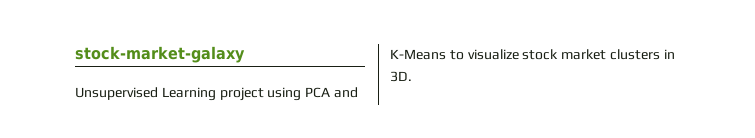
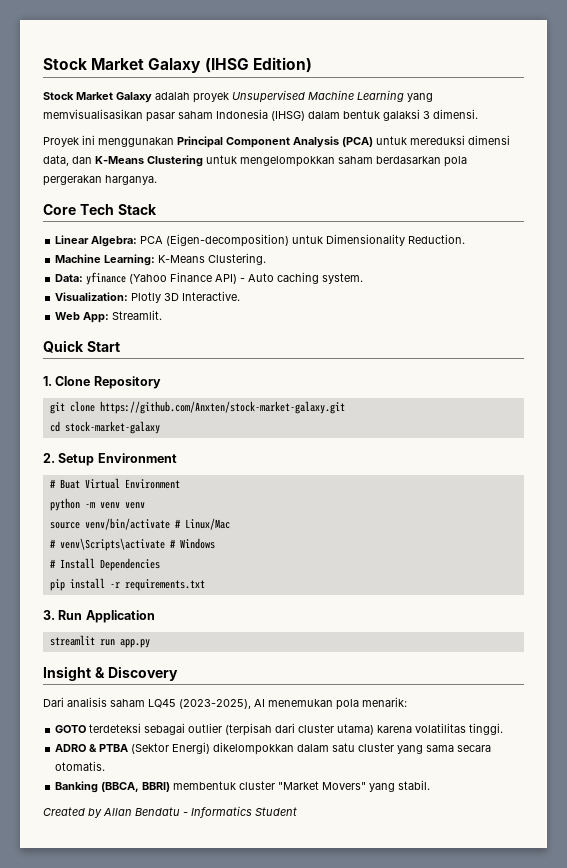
[75,46,245,63] [75,87,358,101] [390,49,675,60] [390,71,412,82] stock-market-galaxy // Unsupervised Learning project using PCA and K-Means to visualize stock market clusters in 3D. -> [43,57,312,73] [43,90,433,103] [43,109,478,122] [43,135,510,148] [43,155,467,167] [43,175,157,186] [43,204,157,215] [55,234,466,247] [55,253,267,266] [55,272,364,285] [55,291,241,303] [55,310,163,323] [43,340,120,353] [43,376,161,389] [49,401,345,414] [49,421,160,434] [43,453,177,466] [49,478,180,489] [49,498,145,511] [49,518,230,530] [49,538,215,551] [49,558,160,571] [49,578,205,591] [43,610,155,623] [49,635,150,648] [43,666,178,681] [43,697,407,710] [55,723,504,736] [55,742,492,755] [55,761,106,771] [55,780,431,793] [43,806,297,818] Stock Market Galaxy (IHSG Edition) // Stock Market Galaxy adalah proyek Unsupervised Machine Learning yang memvisualisasikan pasar saham Indonesia (IHSG) dalam bentuk galaksi 3 dimensi. // Proyek ini menggunakan Principal Component Analysis (PCA) untuk mereduksi dimensi data, dan K-Means Clustering untuk mengelompokkan saham berdasarkan pola pergerakan harganya. // Core Tech Stack // Linear Algebra: PCA (Eigen-decomposition) untuk Dimensionality Reduction. // Machine Learning: K-Means Clustering. // Data: yfinance (Yahoo Finance API) - Auto caching system. // Visualization: Plotly 3D Interactive. // Web App: Streamlit. // Quick Start // 1. Clone Repository // git clone https://github.com/Anxten/stock-market-galaxy.git // cd stock-market-galaxy // 2. Setup Environment // # Buat Virtual Environment // python -m venv venv // source venv/bin/activate # Linux/Mac // # venv\Scripts\activate # Windows // # Install Dependencies // pip install -r requirements.txt // 3. Run Application // streamlit run app.py // Insight & Discovery // Dari analisis saham LQ45 (2023-2025), AI menemukan pola menarik: // GOTO terdeteksi sebagai outlier (terpisah dari cluster utama) karena volatilitas tinggi. // ADRO & PTBA (Sektor Energi) dikelompokkan dalam satu cluster yang sama secara otomatis. // Banking (BBCA, BBRI) membentuk cluster "Market Movers" yang stabil. // Created by Allan Bendatu - Informatics Student

